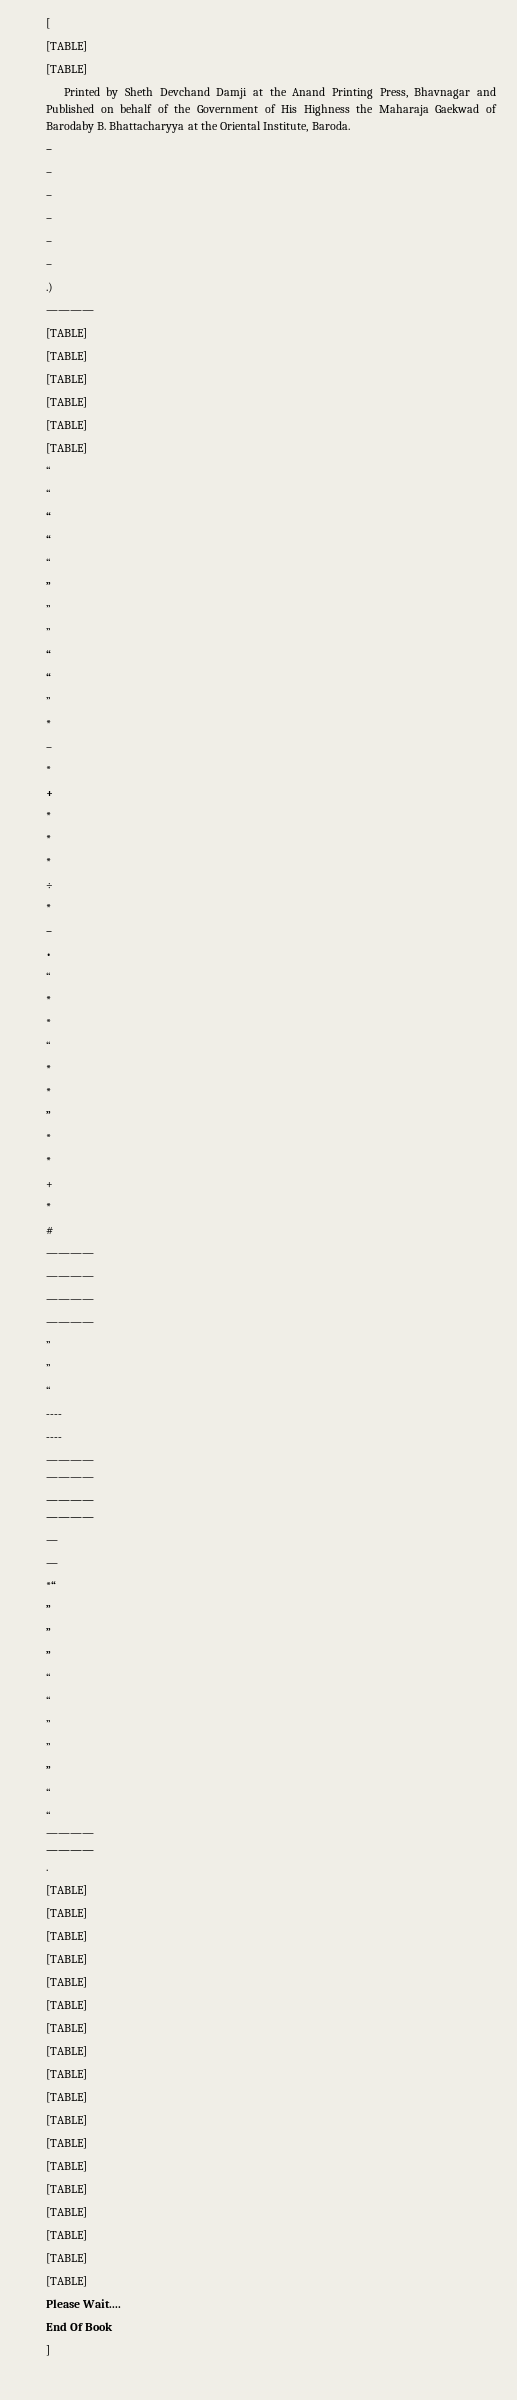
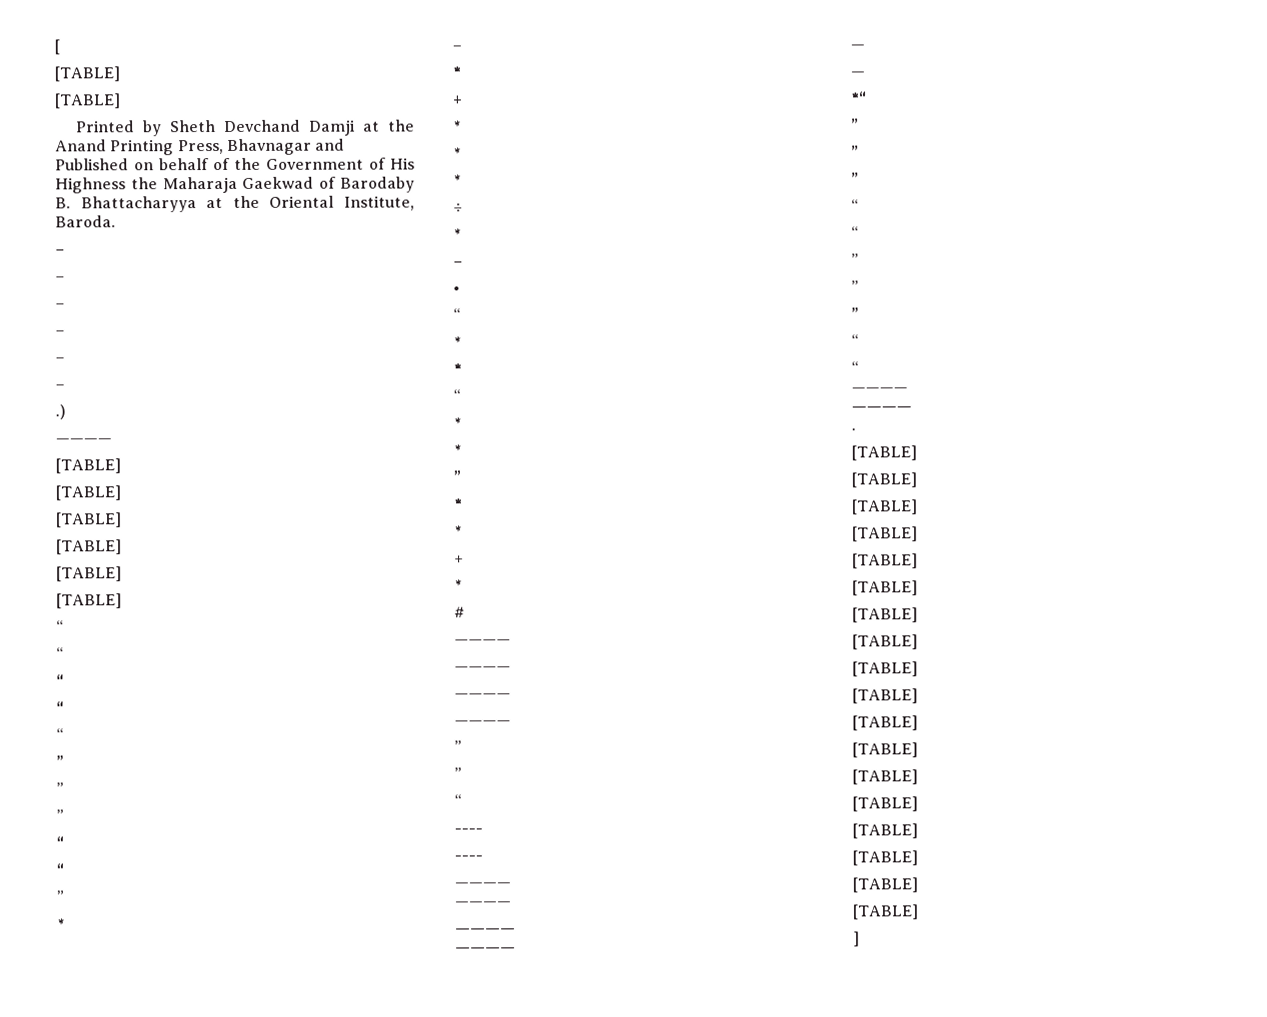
[46,2299,122,2308] [46,2322,114,2331] // Please Wait.... // End Of Book -> (919, 912) none

